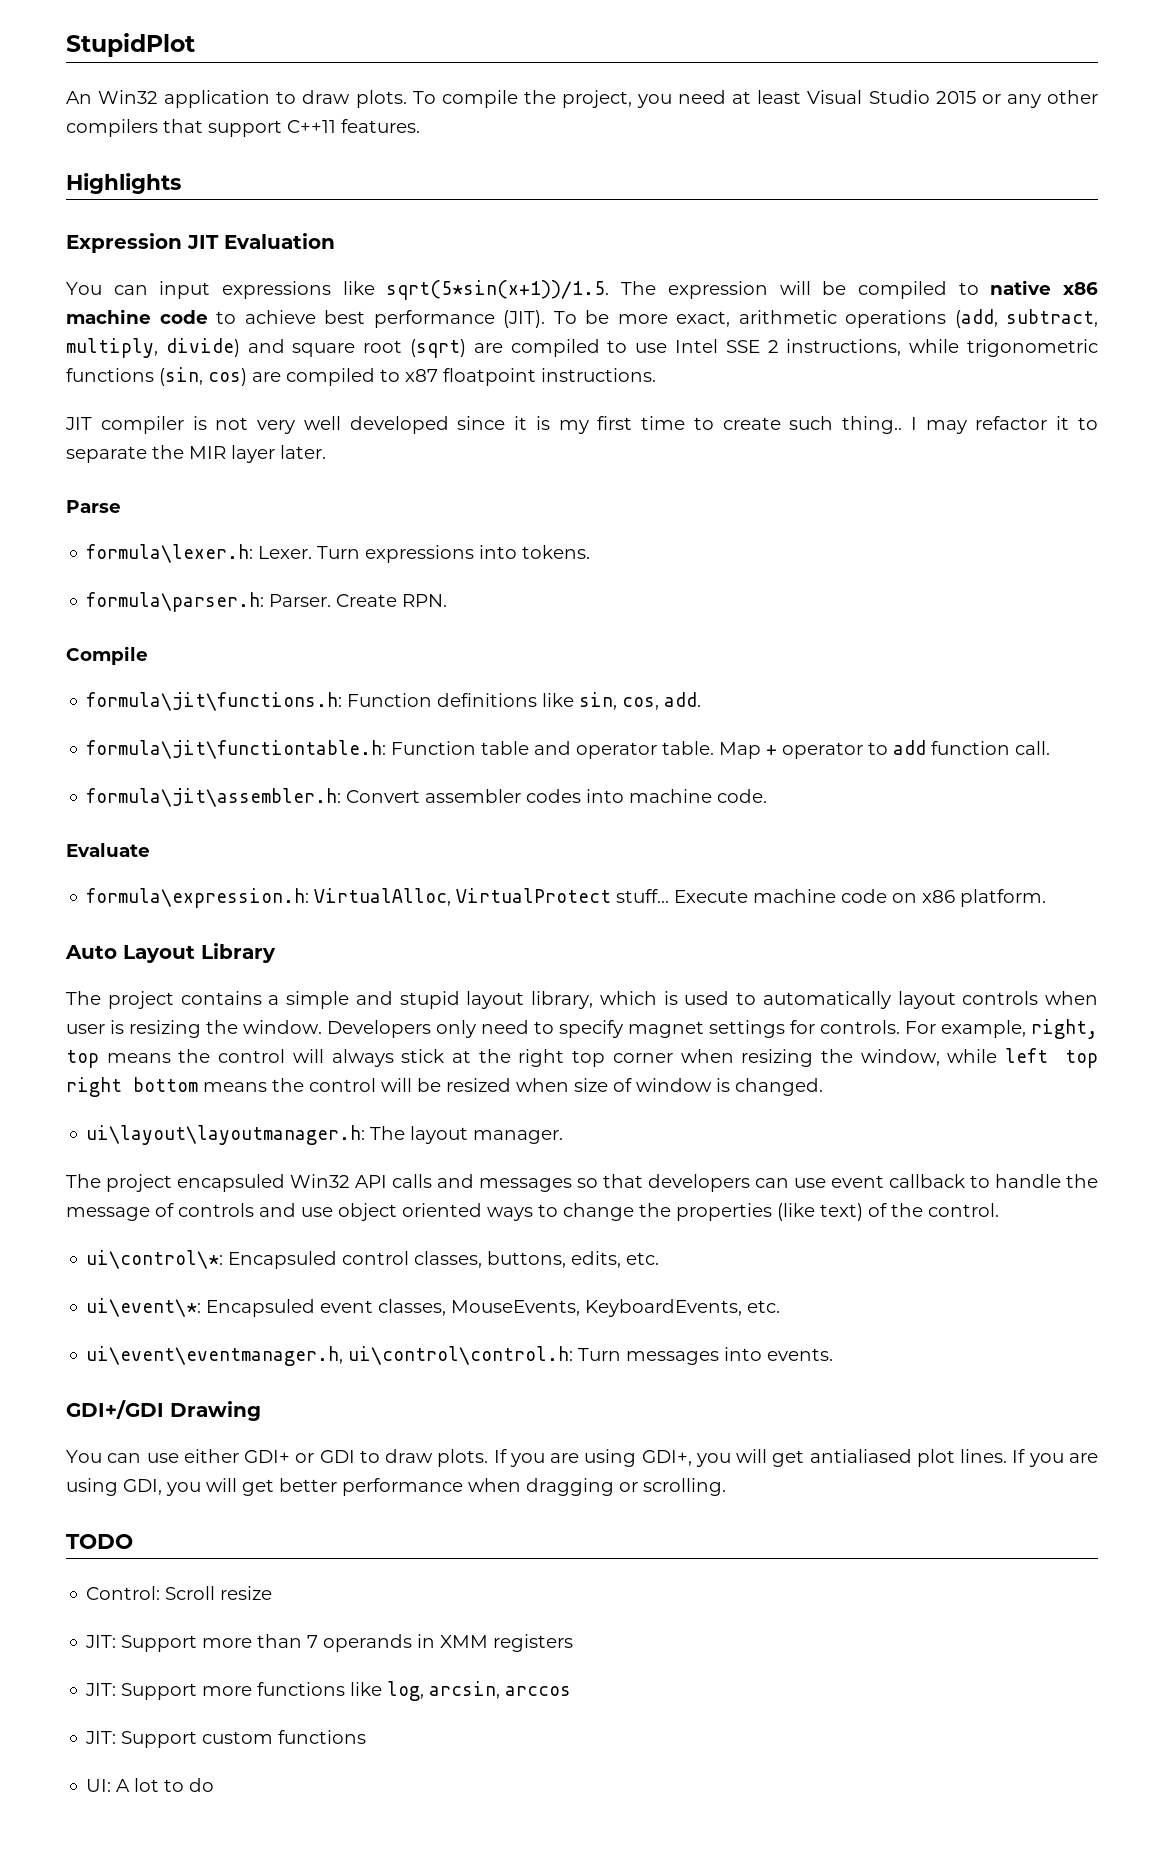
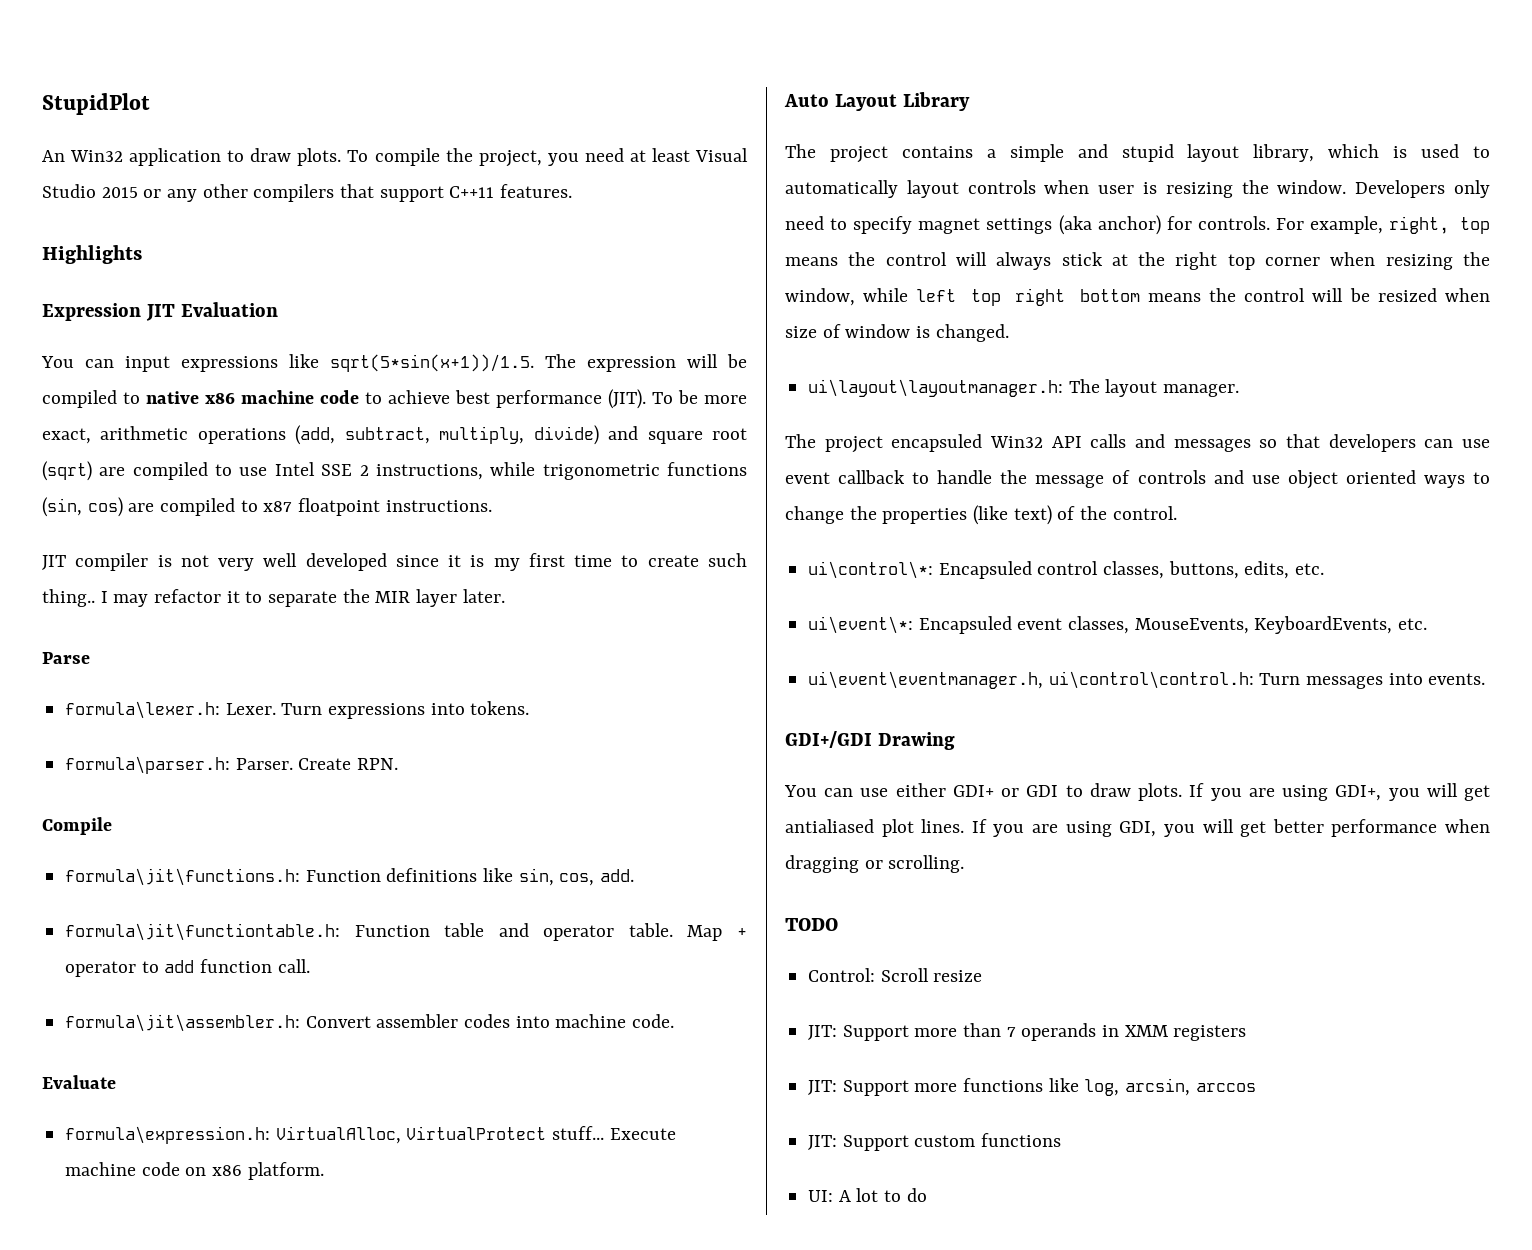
(785, 1029) none -> [1058,215,1161,235] (aka anchor)

